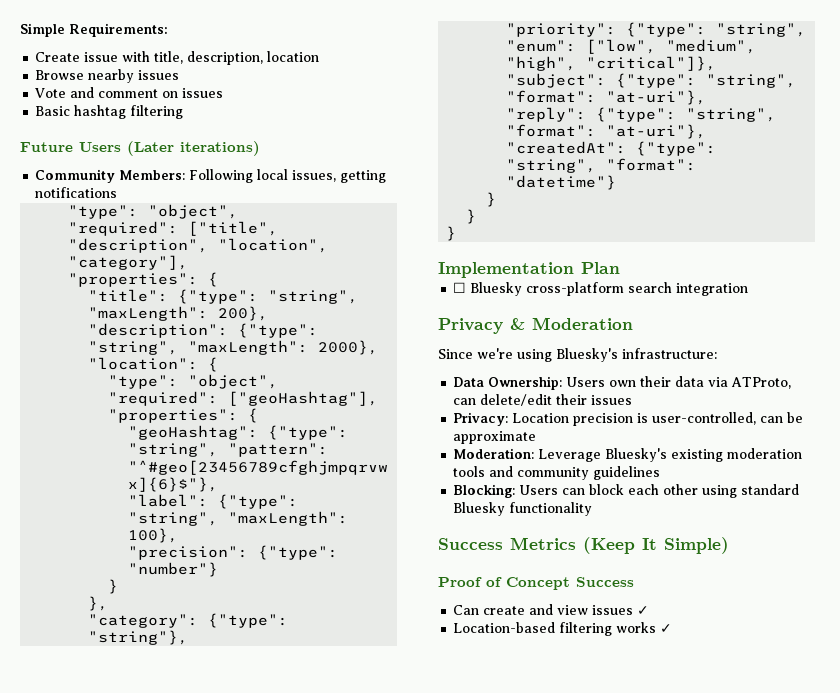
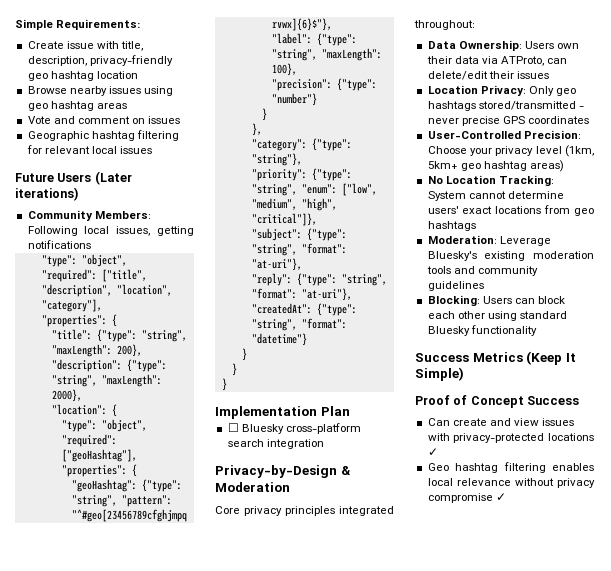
(264, 58) none -> [89,55,173,66] [27,71,94,81] privacy-friendly geo hashtag
(180, 75) none -> [143,86,173,96] [27,101,127,111] using geo hashtag areas
[35,105,184,119] Basic hashtag filtering -> [27,130,179,141] [26,145,152,154] Geographic hashtag filtering for relevant local issues
[438,318,503,334] Privacy -> [215,465,337,478] Privacy-by-Design
[438,348,717,362] Since we're using Bluesky's infrastructure: -> [215,506,394,516] [414,20,475,30] Core privacy principles integrated throughout:
[453,412,804,426] [453,431,537,444] Privacy: Location precision is user-controlled, can be approximate -> [427,85,576,96] [427,101,584,111] [427,116,589,126] [427,130,581,139] [427,145,594,157] [427,160,564,172] [427,175,554,186] [427,191,564,201] [427,205,594,216] [427,221,476,231] Location Privacy: Only geo hashtags stored/transmitted - never precise GPS coordinates // User-Controlled Precision: Choose your privacy level (1km, 5km+ geo hashtag areas) // No Location Tracking: System cannot determine users' exact locations from geo hashtags
[637,606,650,615] [453,622,657,636] ✓ // Location-based filtering works -> [427,433,594,443] [427,448,438,456] [427,462,594,473] [427,478,595,488] [427,493,493,503] with privacy-protected locations ✓ // Geo hashtag filtering enables local relevance without privacy compromise

